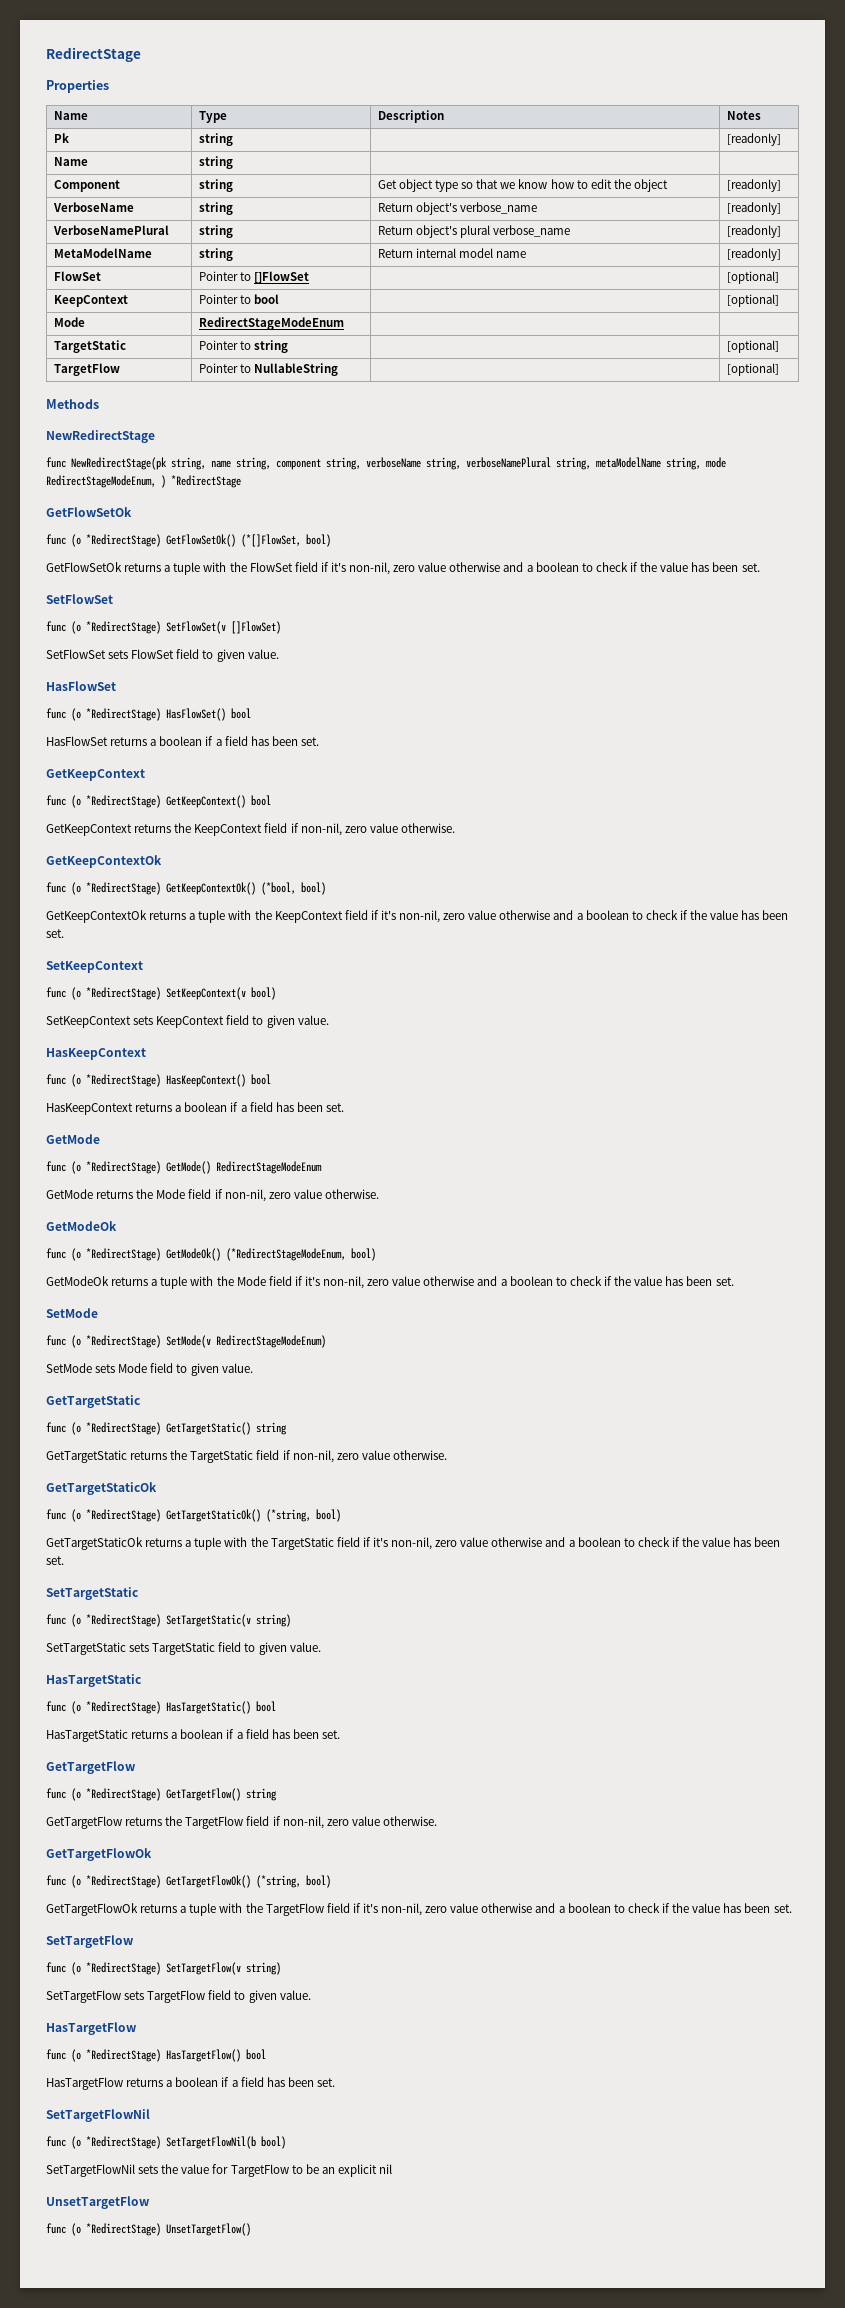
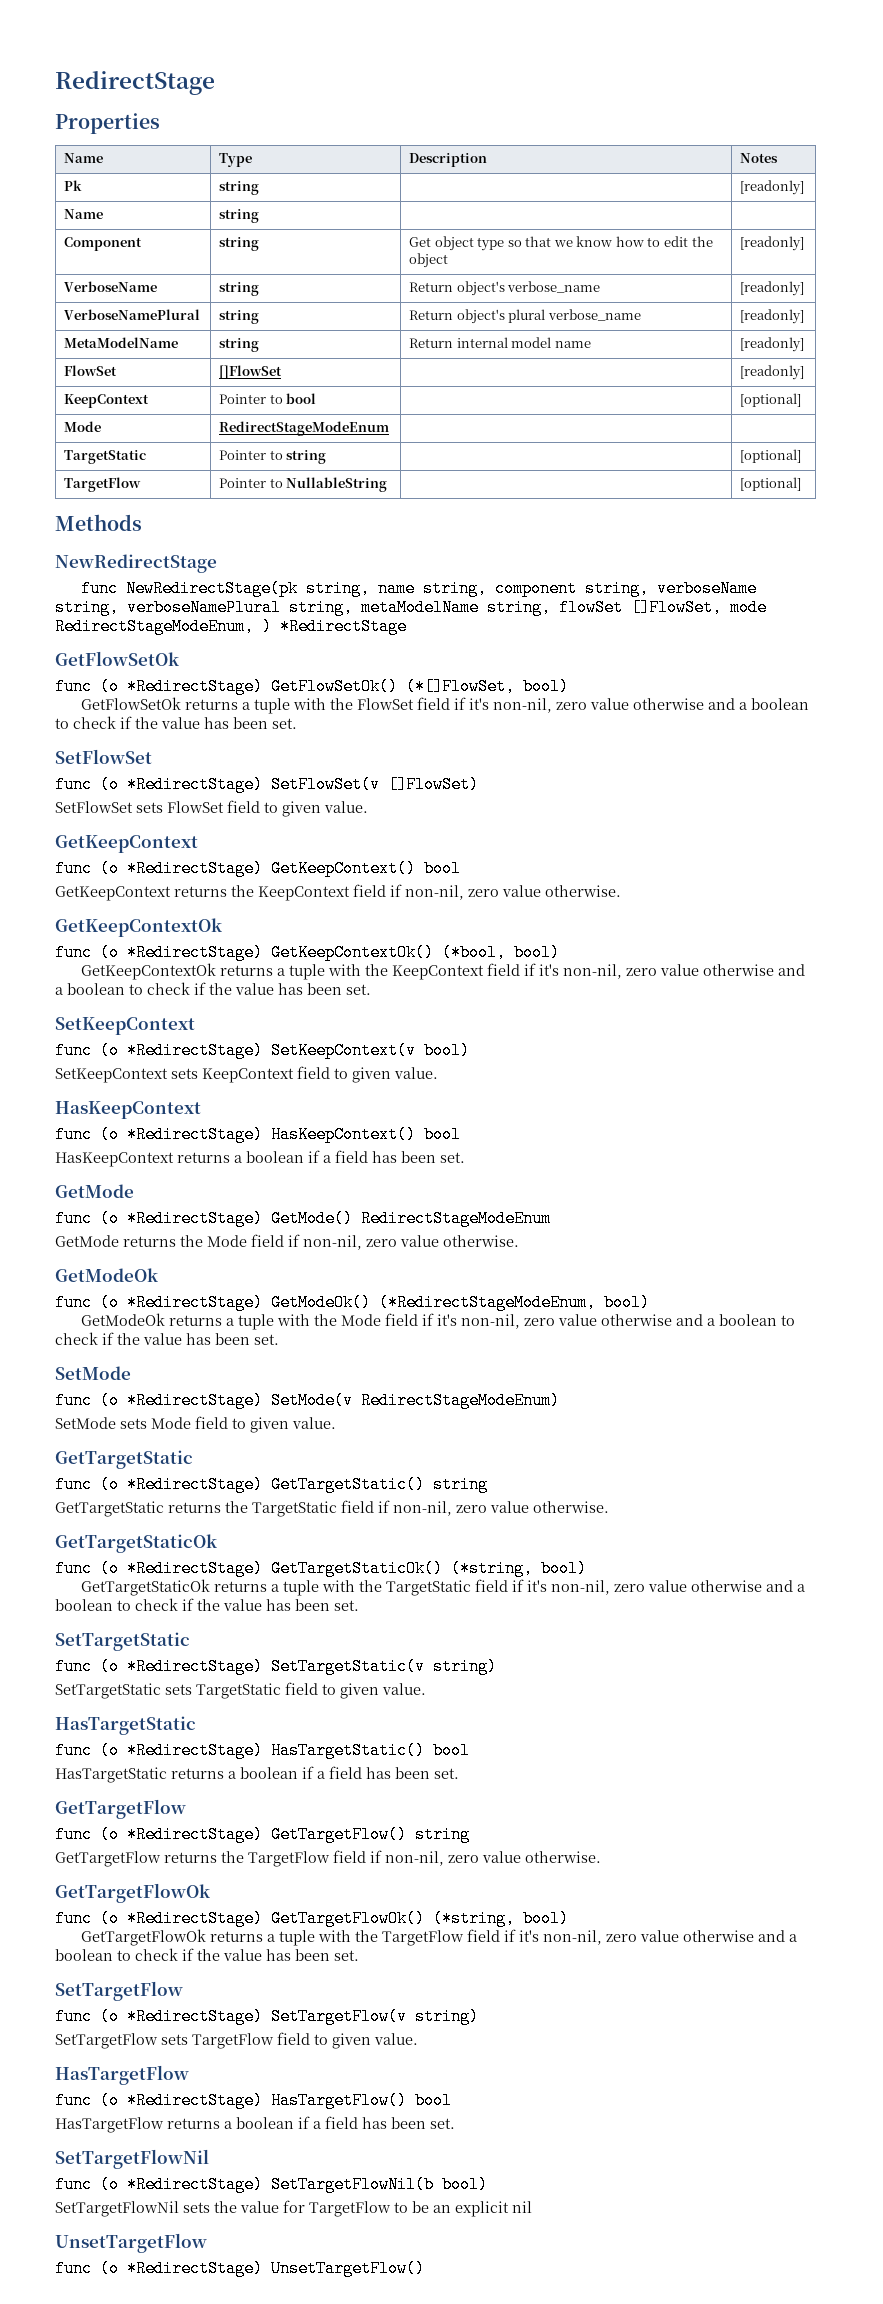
[198,271,251,281] Pointer to -> (118, 370) none
[726,271,779,284] [optional] -> [740,365,805,380] [readonly]
(701, 463) none -> [559,599,722,616] flowSet []FlowSet,
[46,681,116,691] [46,708,251,721] [46,736,319,746] // HasFlowSet // func (o *RedirectStage) HasFlowSet() bool // HasFlowSet returns a boolean if a field has been set. -> (368, 807) none

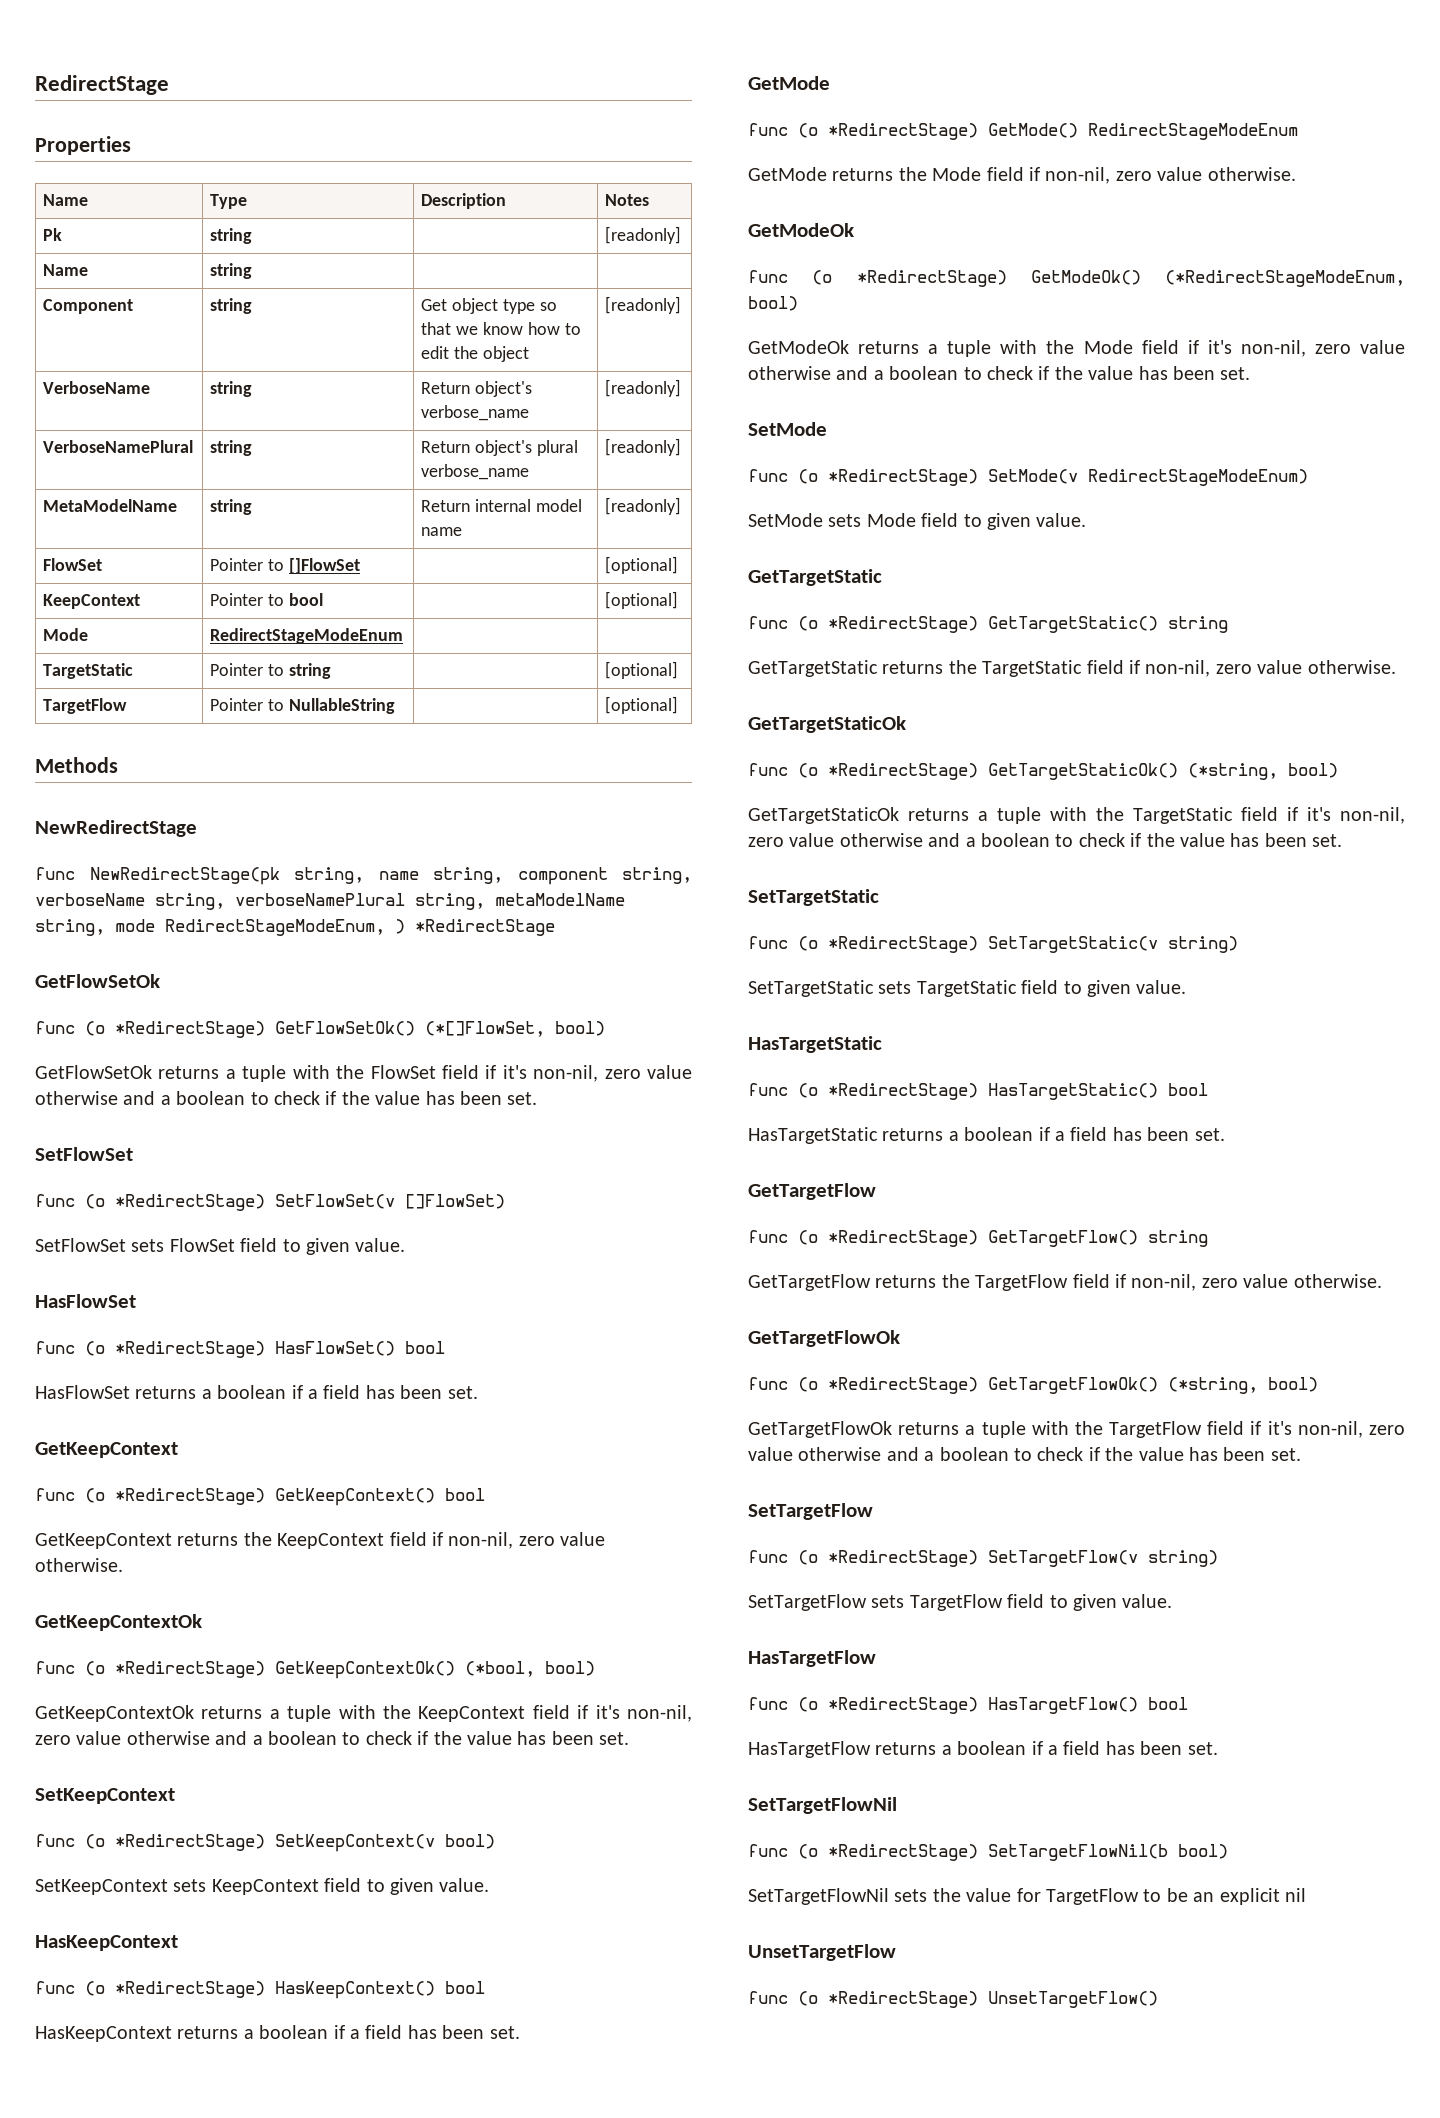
(118, 370) none -> [210,558,285,571] Pointer to
[740,365,805,380] [readonly] -> [605,556,679,574] [optional]
[559,599,722,616] flowSet []FlowSet, -> (105, 927) none
(368, 807) none -> [35,1294,136,1308] [35,1341,445,1358] [35,1385,478,1399] // HasFlowSet // func (o *RedirectStage) HasFlowSet() bool // HasFlowSet returns a boolean if a field has been set.

